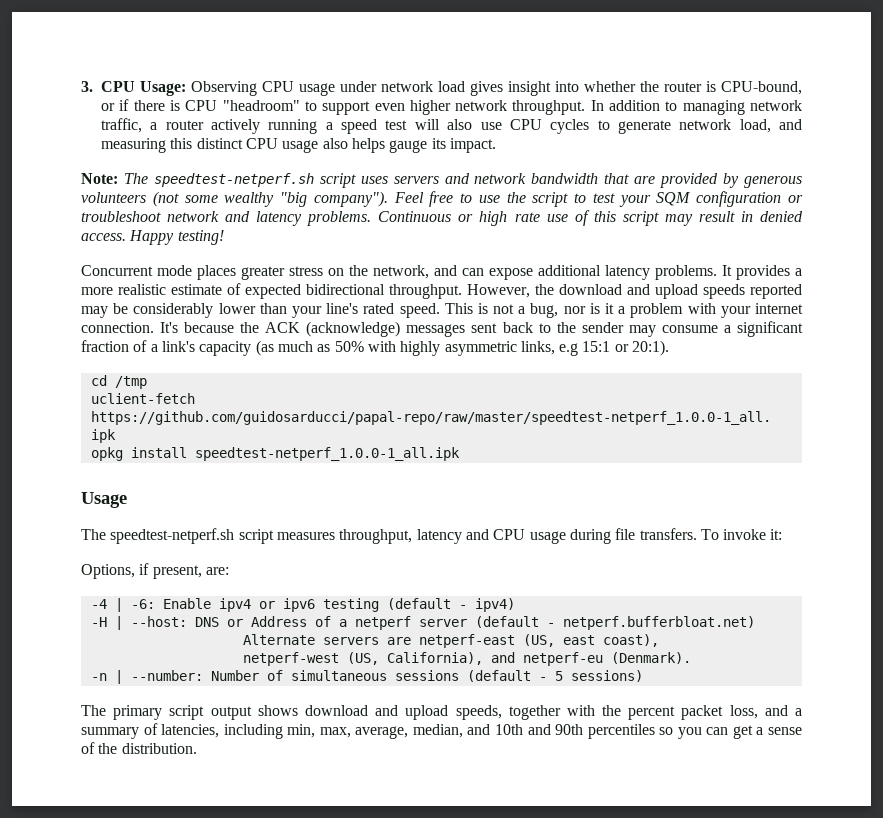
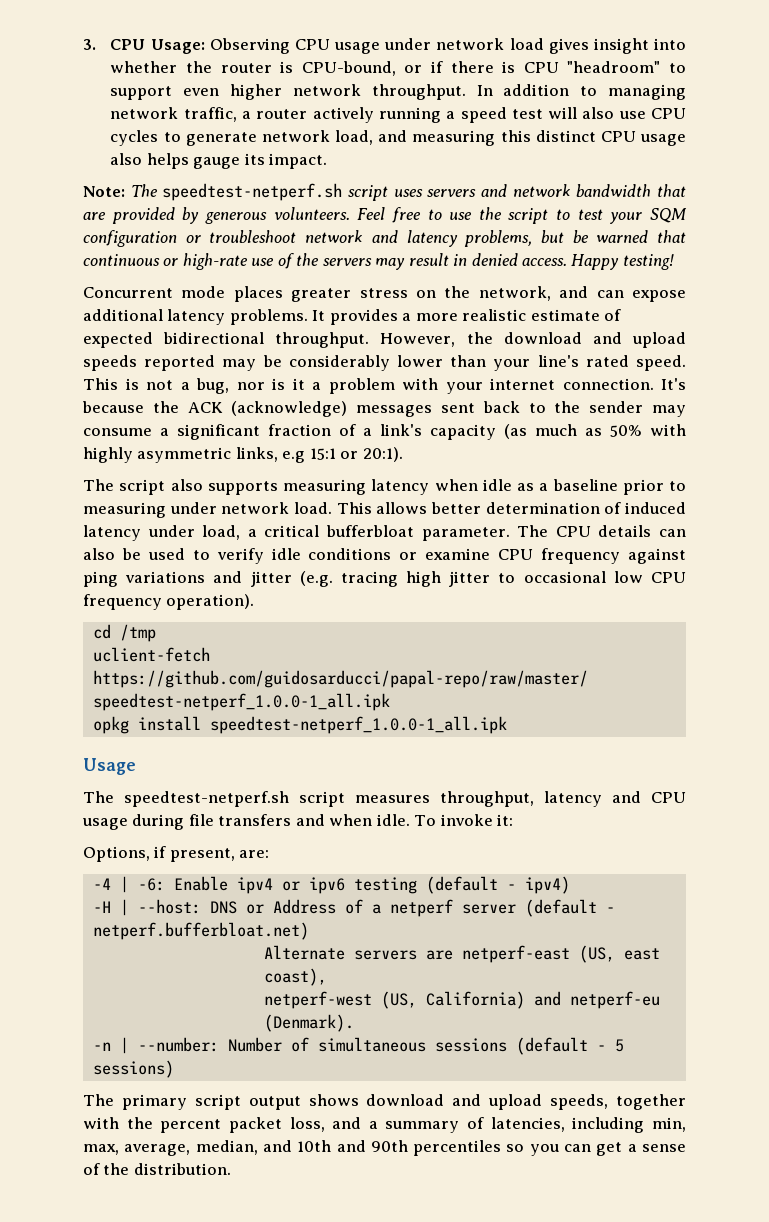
[81,191,388,207] volunteers (not some wealthy "big company"). -> [273,207,350,220] volunteers.
[307,210,659,226] problems. Continuous or high rate use of this script -> [464,230,686,247] [83,253,372,270] problems, but be warned that continuous or high-rate use of the servers
(670, 348) none -> [83,479,686,495] [83,502,686,518] [83,525,687,541] [83,548,687,564] [83,571,686,587] [83,594,255,610] // The script also supports measuring latency when idle as a baseline prior to measuring under network load. This allows better determination of induced latency under load, a critical bufferbloat parameter. The CPU details can also be used to verify idle conditions or examine CPU frequency against ping variations and jitter (e.g. tracing high jitter to occasional low CPU frequency operation).
[639,528,697,540] transfers. -> [218,814,410,826] transfers and when idle.
[386,652,483,665] California), -> [425,991,525,1009] California)

